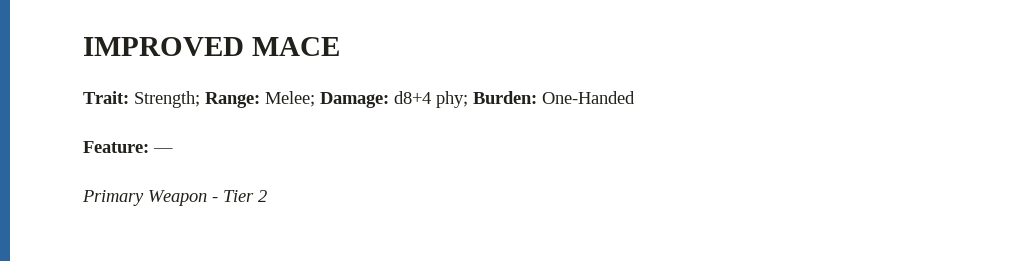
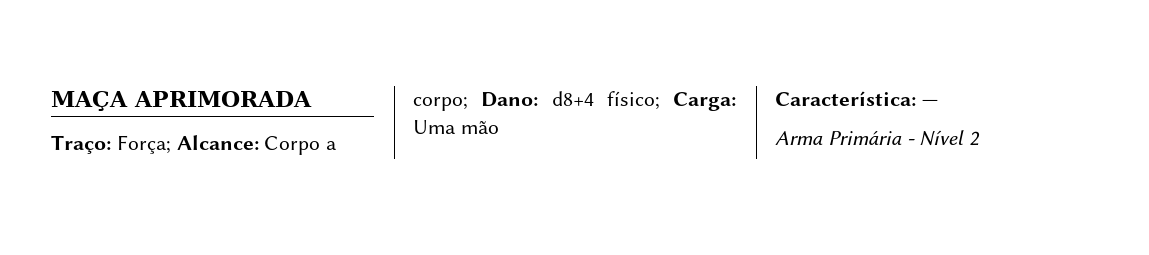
[83,37,340,56] [83,91,635,108] [83,141,173,153] [82,190,254,206] IMPROVED MACE // Trait: Strength; Range: Melee; Damage: d8+4 phy; Burden: One-Handed // Feature: — // Primary Weapon - Tier -> [51,91,312,111] [51,135,338,155] [413,91,736,111] [413,120,499,134] [775,91,938,106] [775,130,965,146] MAÇA APRIMORADA // Traço: Força; Alcance: Corpo a corpo; Dano: d8+4 físico; Carga: Uma mão // Característica: — // Arma Primária - Nível

